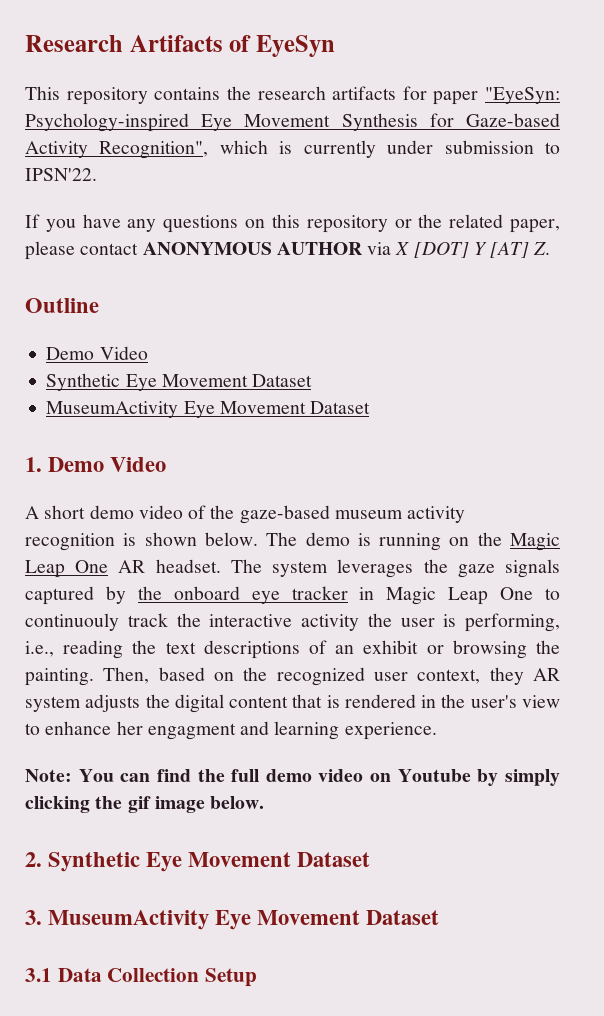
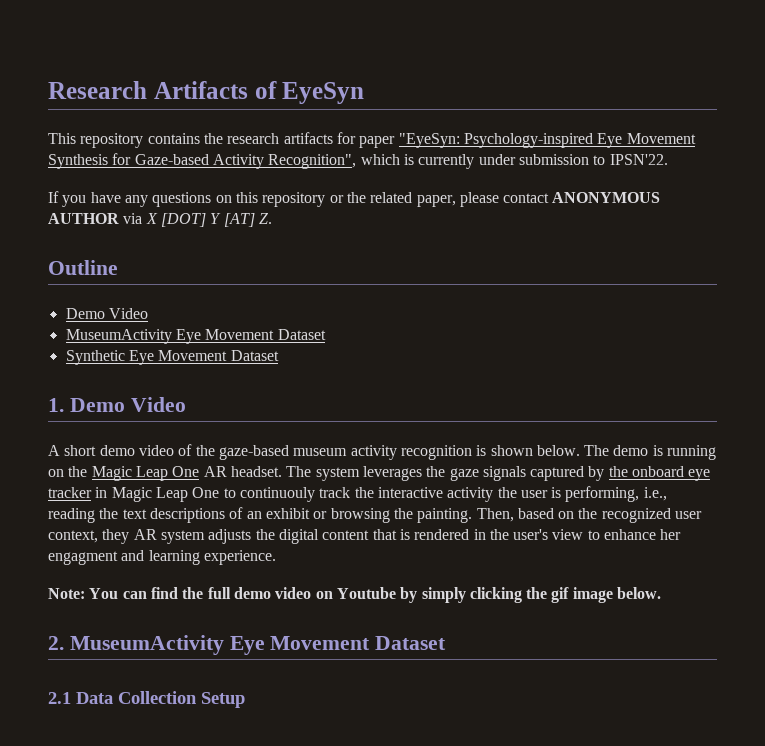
[46,373,313,391] [46,401,179,418] Synthetic Eye Movement Dataset // MuseumActivity -> [65,329,326,344] [65,350,125,365] MuseumActivity Eye Movement Dataset // Synthetic
[48,852,371,872] [25,910,440,930] [25,968,52,982] Synthetic Eye Movement Dataset // 3. MuseumActivity Eye Movement Dataset // 3.1 -> [69,635,447,655] [48,692,71,704] MuseumActivity Eye Movement Dataset // 2.1

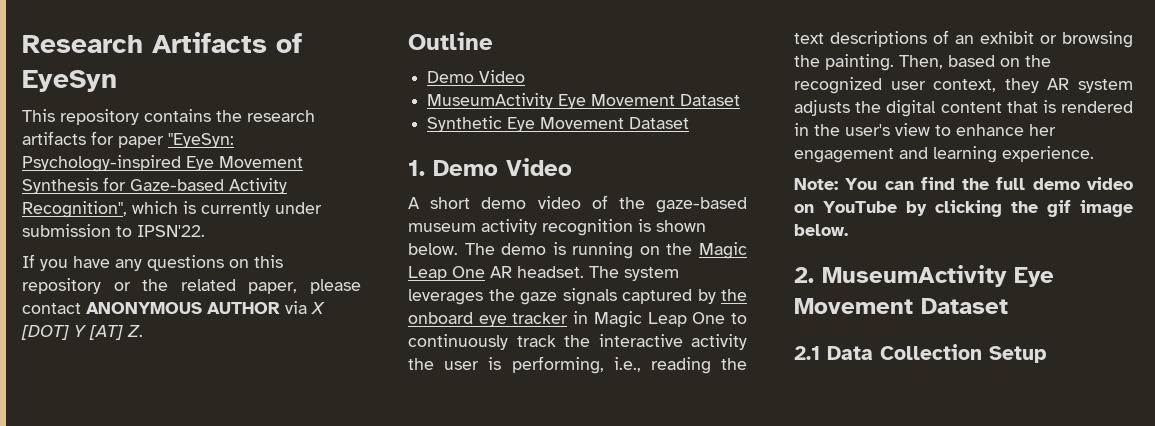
[239,487,315,502] continuouly -> [408,334,508,350] continuously
[48,551,118,565] engagment -> [794,148,894,163] engagement
[336,587,466,603] Youtube by simply -> [823,201,927,216] YouTube by

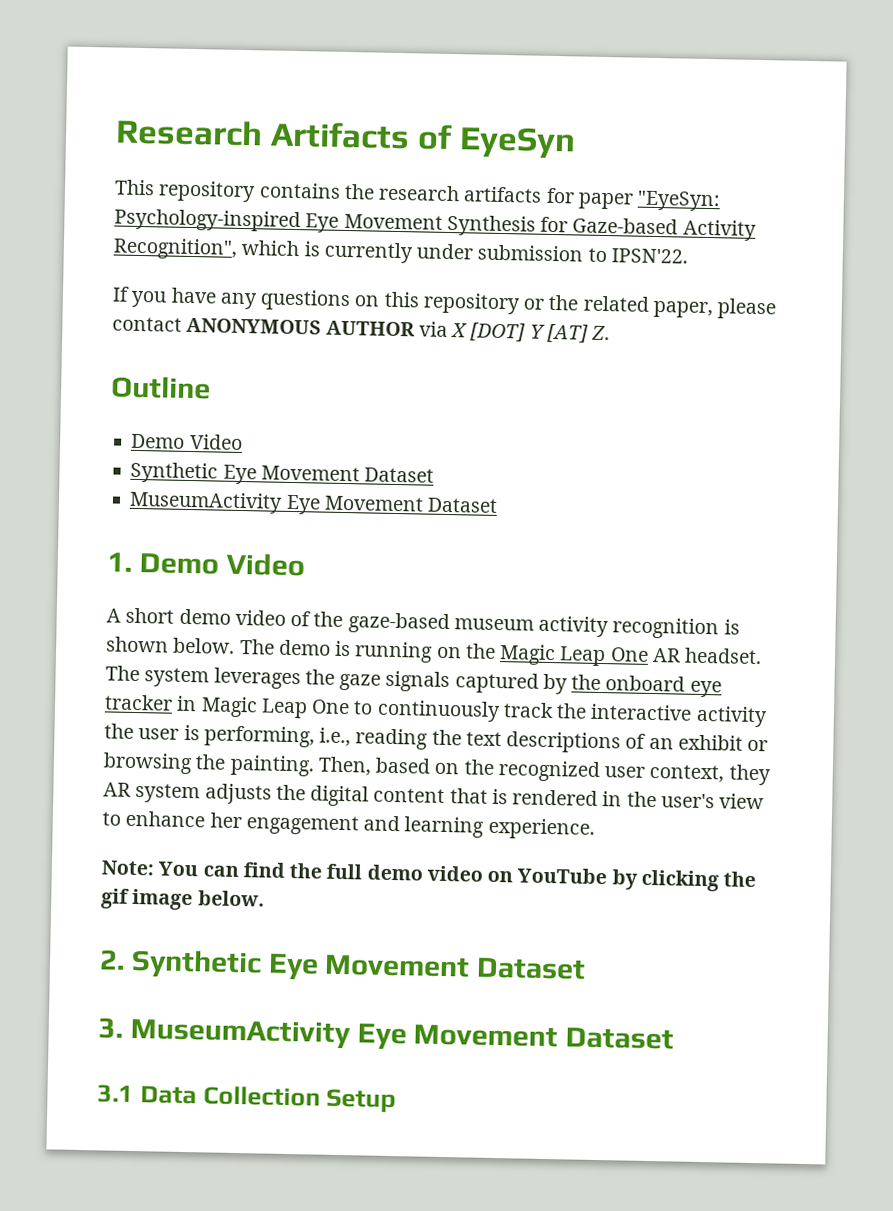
[427,93,741,109] [427,116,503,132] MuseumActivity Eye Movement Dataset // Synthetic -> [130,461,435,485] [129,490,284,514] Synthetic Eye Movement Dataset // MuseumActivity
[822,265,1054,287] [794,298,1008,314] [794,346,820,360] MuseumActivity Eye Movement Dataset // 2.1 -> [130,948,587,981] [98,1017,675,1051] [97,1084,134,1104] Synthetic Eye Movement Dataset // 3. MuseumActivity Eye Movement Dataset // 3.1

